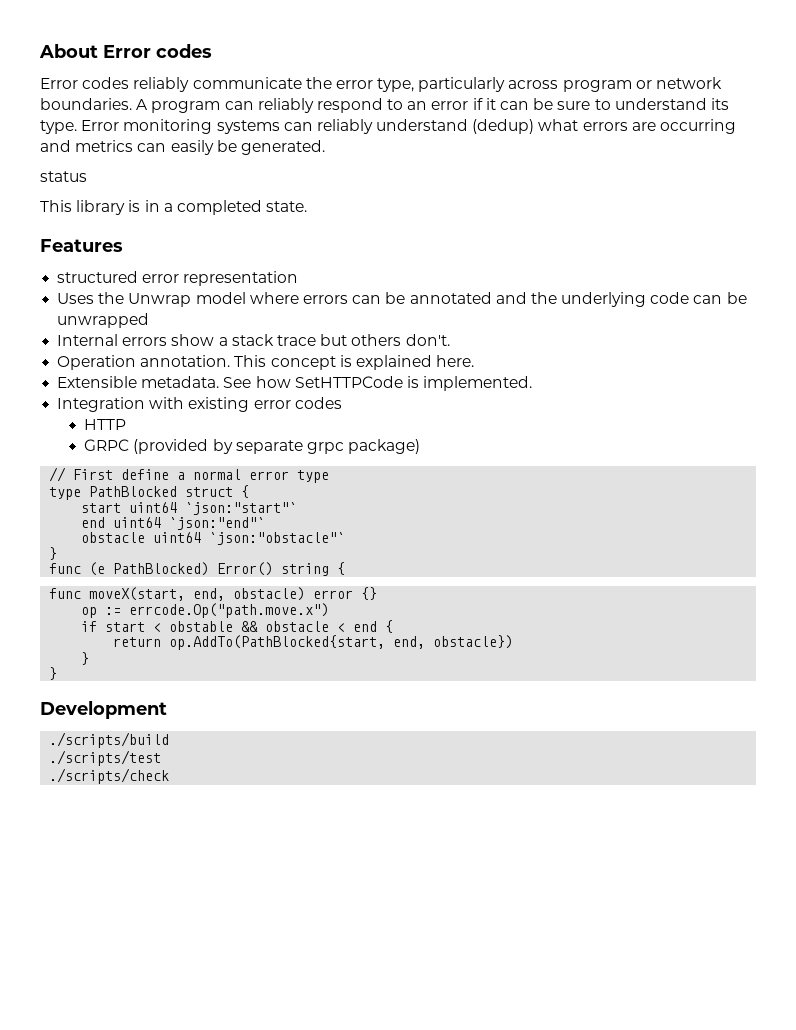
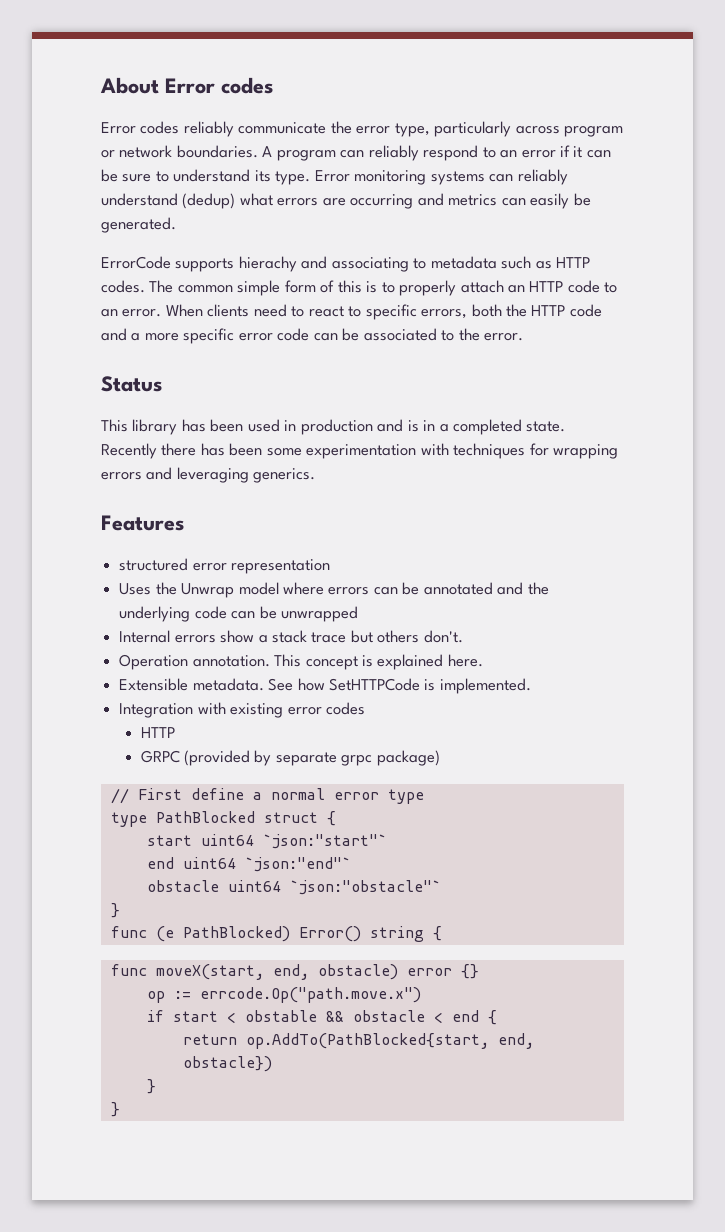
[40,171,87,182] [40,200,126,215] status // This library -> [101,256,591,272] [101,280,618,296] [101,304,602,320] [101,328,524,344] [101,376,162,392] [101,419,404,435] ErrorCode supports hierachy and associating to metadata such as HTTP codes. The common simple form of this is to properly attach an HTTP code to an error. When clients need to react to specific errors, both the HTTP code and a more specific error code can be associated to the error. // Status // This library has been used in production and
(308, 206) none -> [101,443,619,459] [101,467,316,483] Recently there has been some experimentation with techniques for wrapping errors and leveraging generics.
[40,701,167,719] [49,732,170,748] [49,750,162,766] [49,768,170,784] // Development // ./scripts/build // ./scripts/test // ./scripts/check -> (120, 1109) none

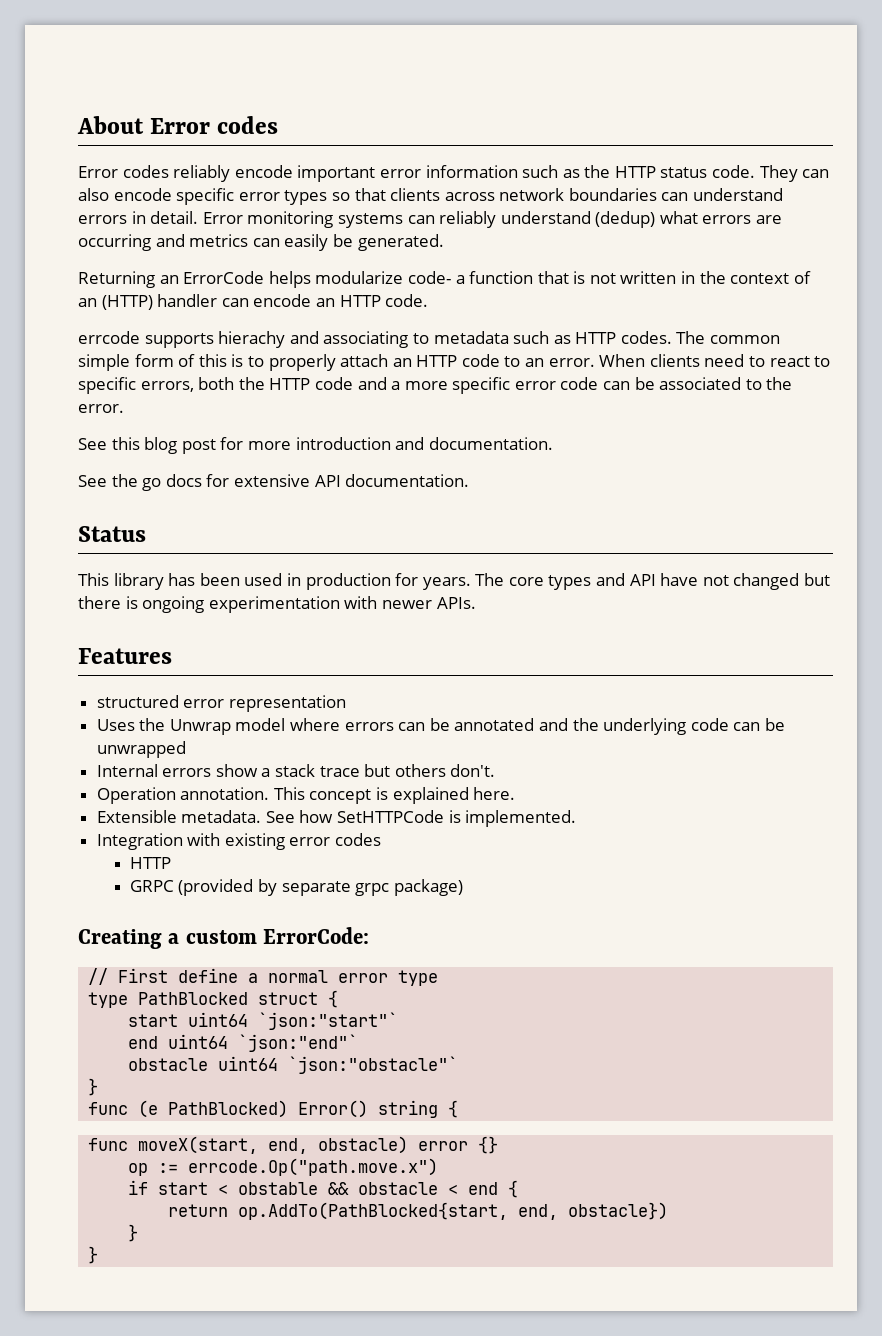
[238,121,624,137] [101,145,611,161] [101,169,311,185] communicate the error type, particularly across program or network boundaries. A program can reliably respond to an error if it can be sure to understand its type. -> [234,165,830,182] [78,188,784,205] [78,211,199,224] encode important error information such as the HTTP status code. They can also encode specific error types so that clients across network boundaries can understand errors in detail.
[101,256,171,269] ErrorCode -> [78,271,811,288] [78,294,429,310] [78,331,140,344] Returning an ErrorCode helps modularize code- a function that is not written in the context of an (HTTP) handler can encode an HTTP code. // errcode
(524, 337) none -> [78,437,553,454] [78,474,470,491] // See this blog post for more introduction and documentation. // See the go docs for extensive API documentation.
[377,419,566,435] [101,443,619,459] [101,467,316,483] and is in a completed state. Recently there has been some experimentation with techniques for wrapping errors and leveraging generics. -> [395,573,831,590] [78,596,476,613] for years. The core types and API have not changed but there is ongoing experimentation with newer APIs.
(440, 758) none -> [78,927,370,949] // Creating a custom ErrorCode:

